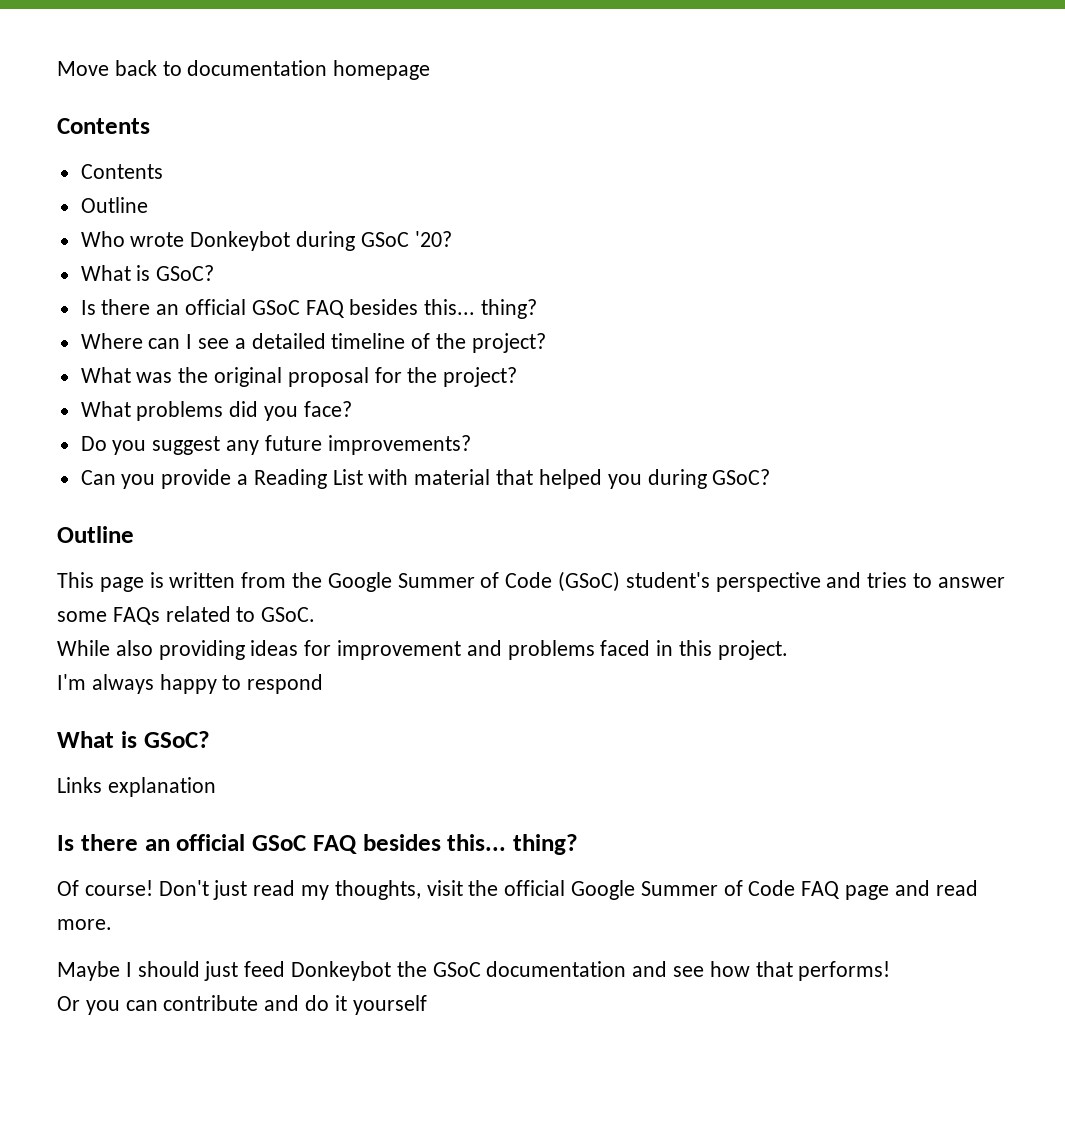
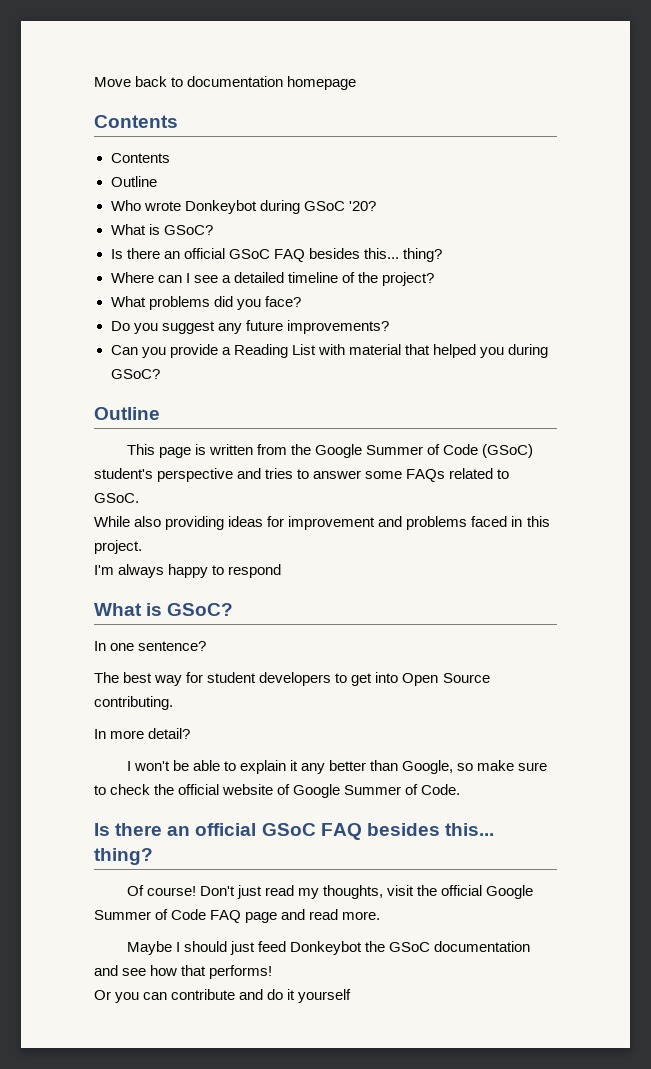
[80,367,518,387] // What was the original proposal for the project? -> (434, 279) none
[57,777,216,797] Links explanation -> [94,641,207,651] [94,672,490,686] [94,696,173,710] [94,728,191,739] [126,760,548,774] [94,784,461,798] In one sentence? // The best way for student developers to get into Open Source contributing. // In more detail? // I won't be able to explain it any better than Google, so make sure to check the official website of Google Summer of Code.

